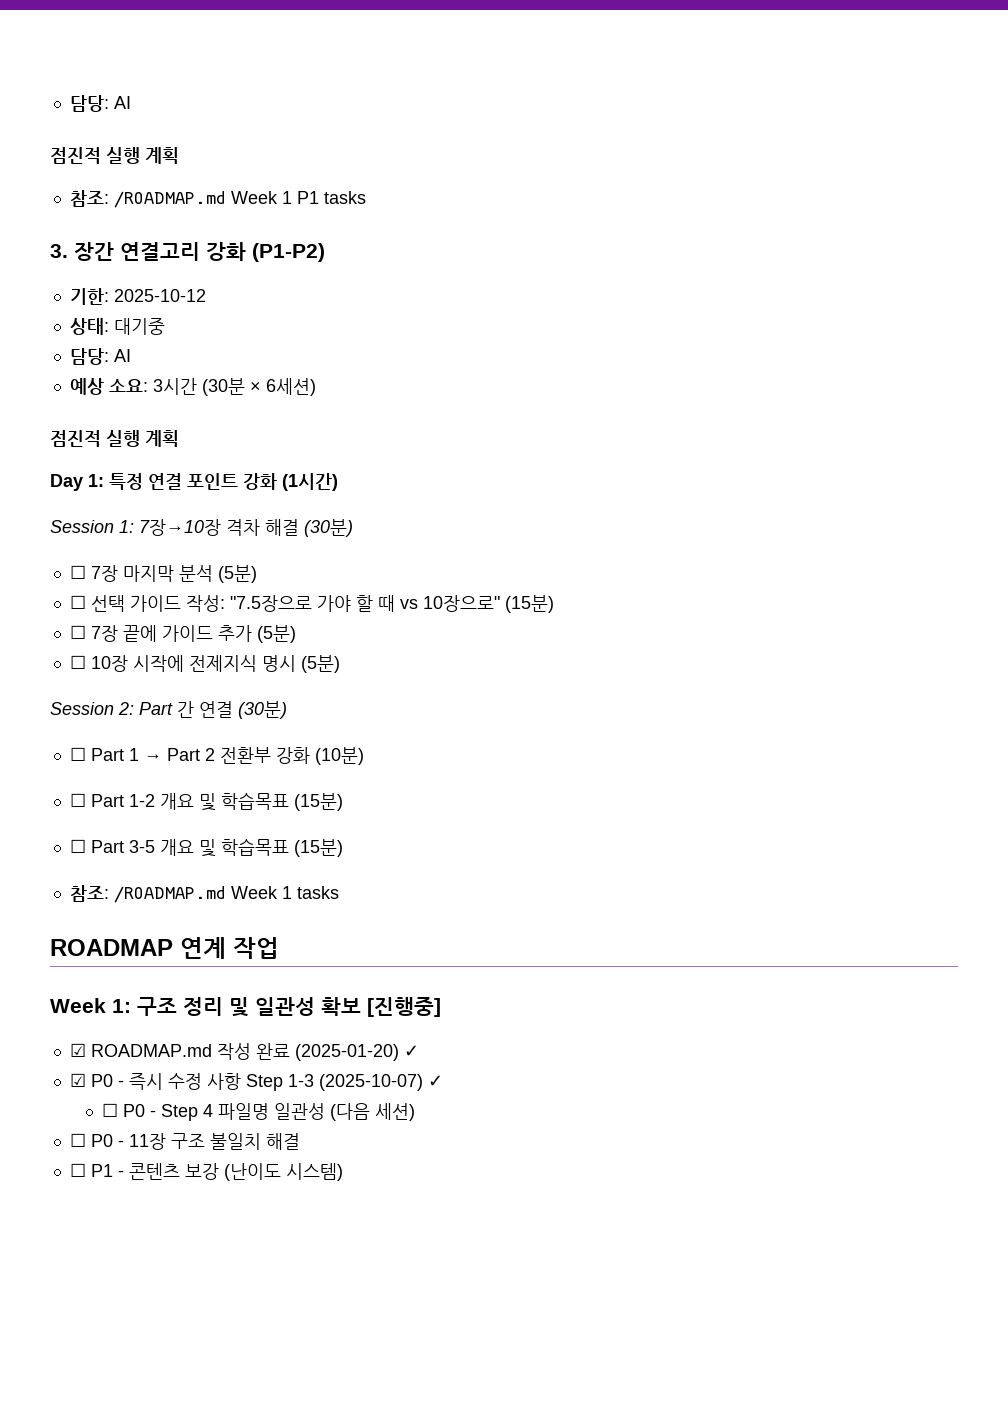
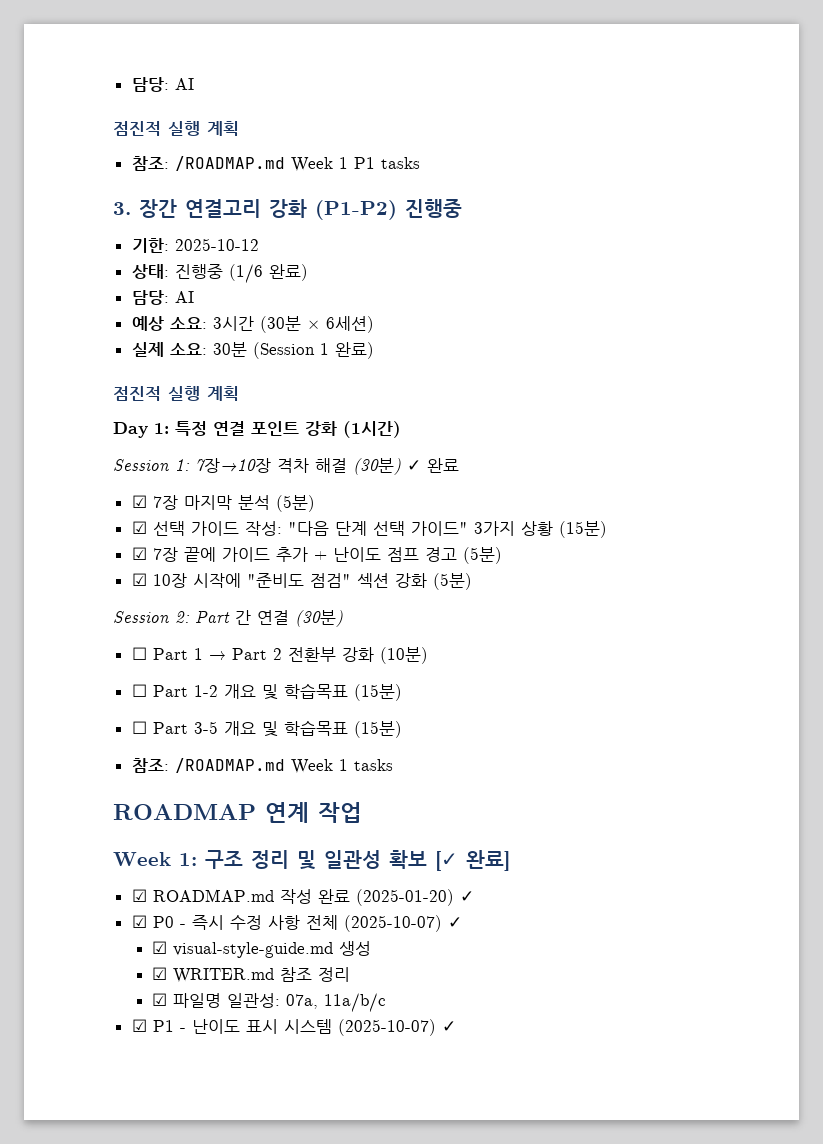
(325, 252) none -> [405,199,462,218] 진행중
[113,318,165,335] 대기중 -> [174,264,308,283] 진행중 (1/6 완료)
(316, 387) none -> [131,342,374,359] // 실제 소요: 30분 (Session 1 완료)
[69,565,86,579] // ☐ -> [407,458,459,473] [131,495,147,508] ✓ 완료 // ☑
[69,595,86,609] ☐ -> [131,521,147,534] ☑
[229,595,554,613] [69,625,86,639] "7.5장으로 가야 할 때 vs 10장으로" (15분) // ☐ -> [287,521,607,538] [131,547,147,560] "다음 단계 선택 가이드" 3가지 상황 (15분) // ☑
[256,625,296,643] [69,655,86,669] (5분) // ☐ -> [313,547,502,564] [131,573,147,586] + 난이도 점프 경고 (5분) // ☑
[188,655,296,672] 전제지식 명시 -> [246,573,427,588] "준비도 점검" 섹션 강화
[367,997,441,1017] [진행중] -> [435,850,510,871] [✓ 완료]
[245,1074,314,1091] Step 1-3 -> [305,915,338,930] 전체
[102,1103,416,1121] [69,1133,300,1150] [69,1163,343,1181] ☐ P0 - Step 4 파일명 일관성 (다음 세션) // ☐ P0 - 11장 구조 불일치 해결 // ☐ P1 - 콘텐츠 보강 (난이도 시스템) -> [152,941,372,958] [152,967,351,983] [152,993,387,1012] [131,1019,456,1036] ☑ visual-style-guide.md 생성 // ☑ WRITER.md 참조 정리 // ☑ 파일명 일관성: 07a, 11a/b/c // ☑ P1 - 난이도 표시 시스템 (2025-10-07) ✓

